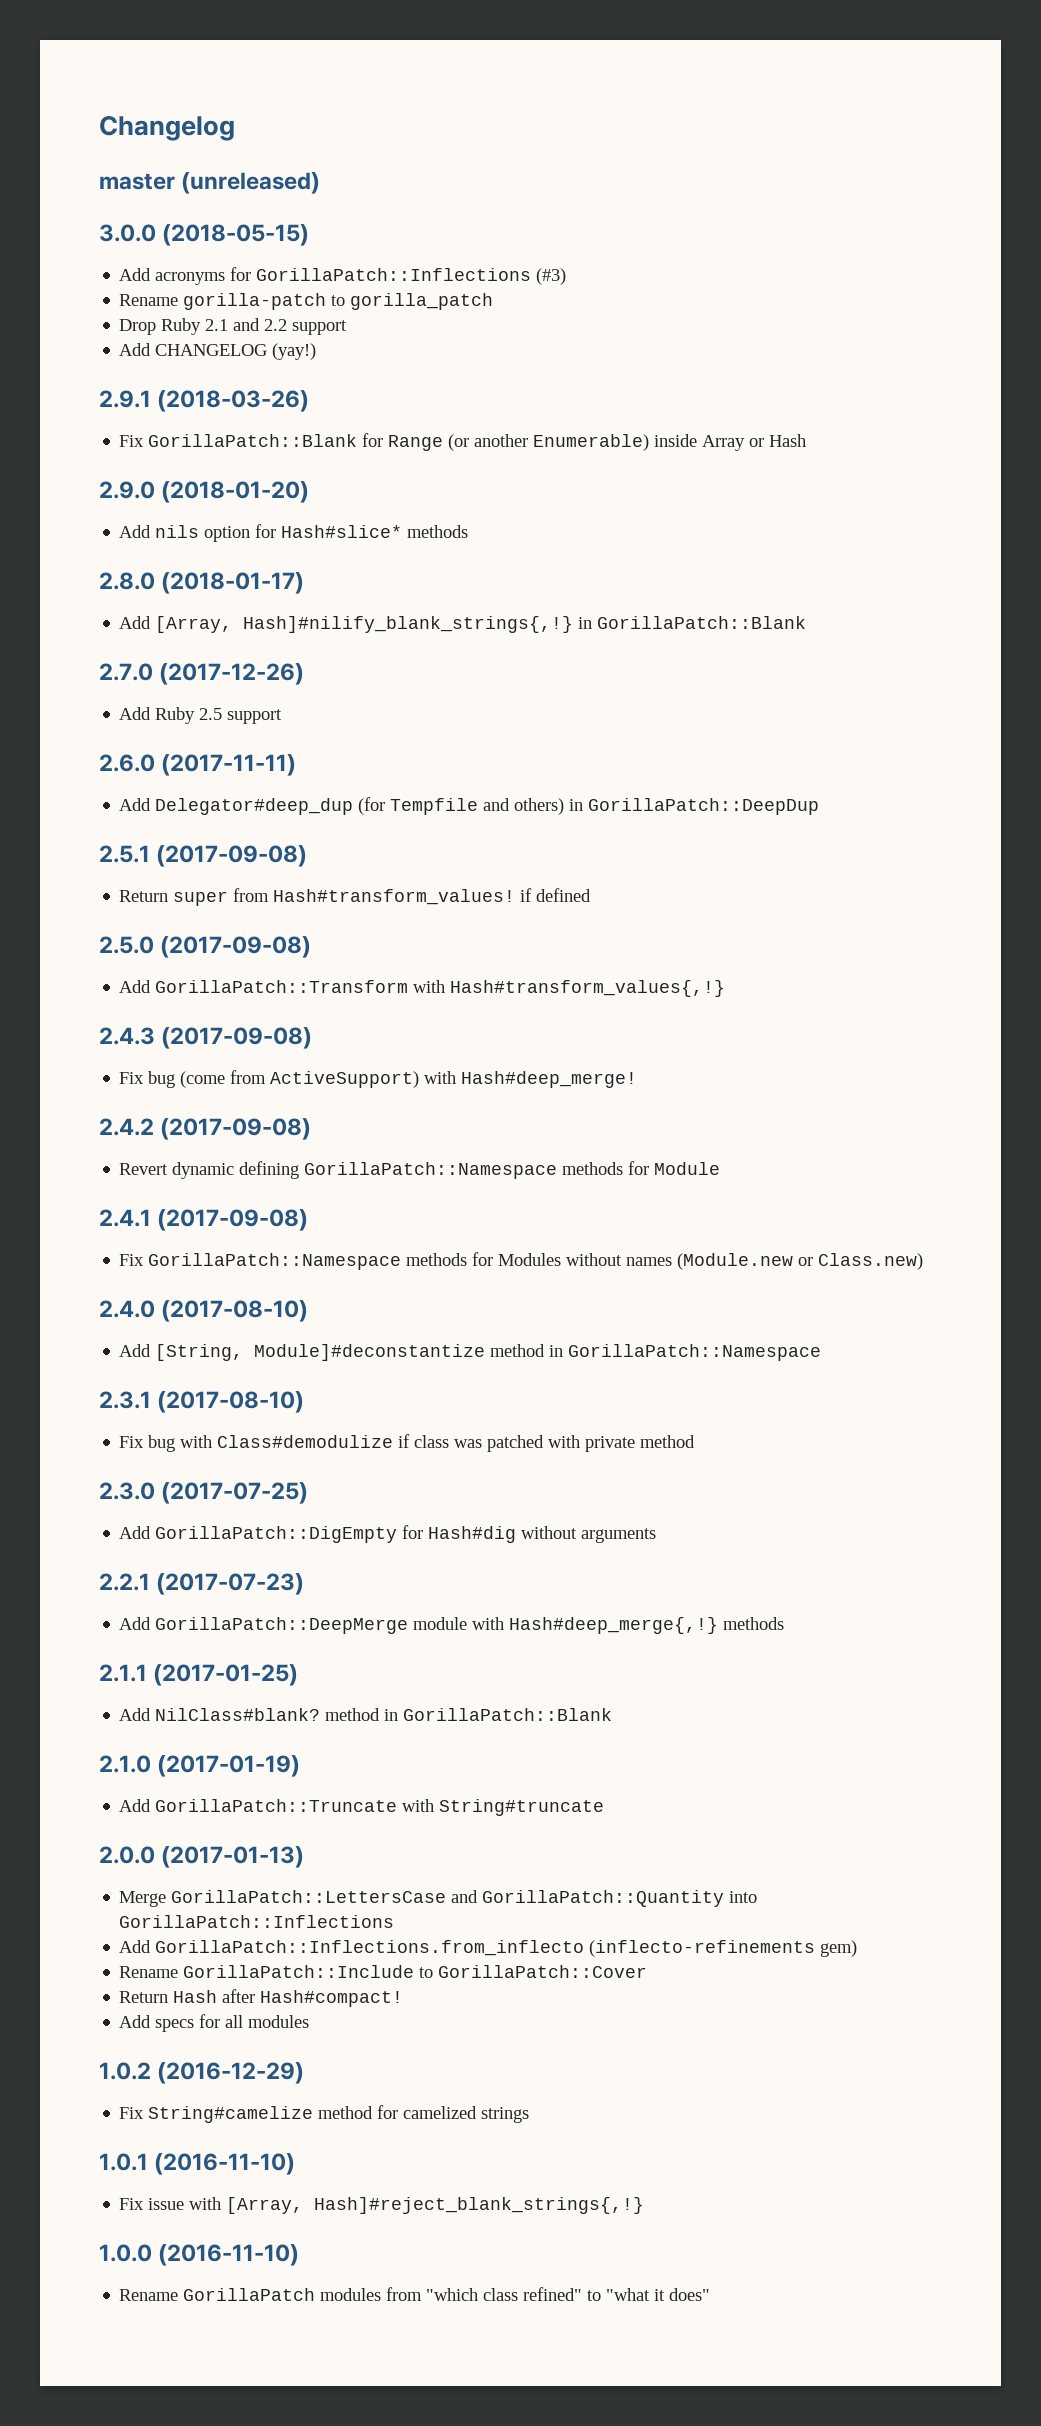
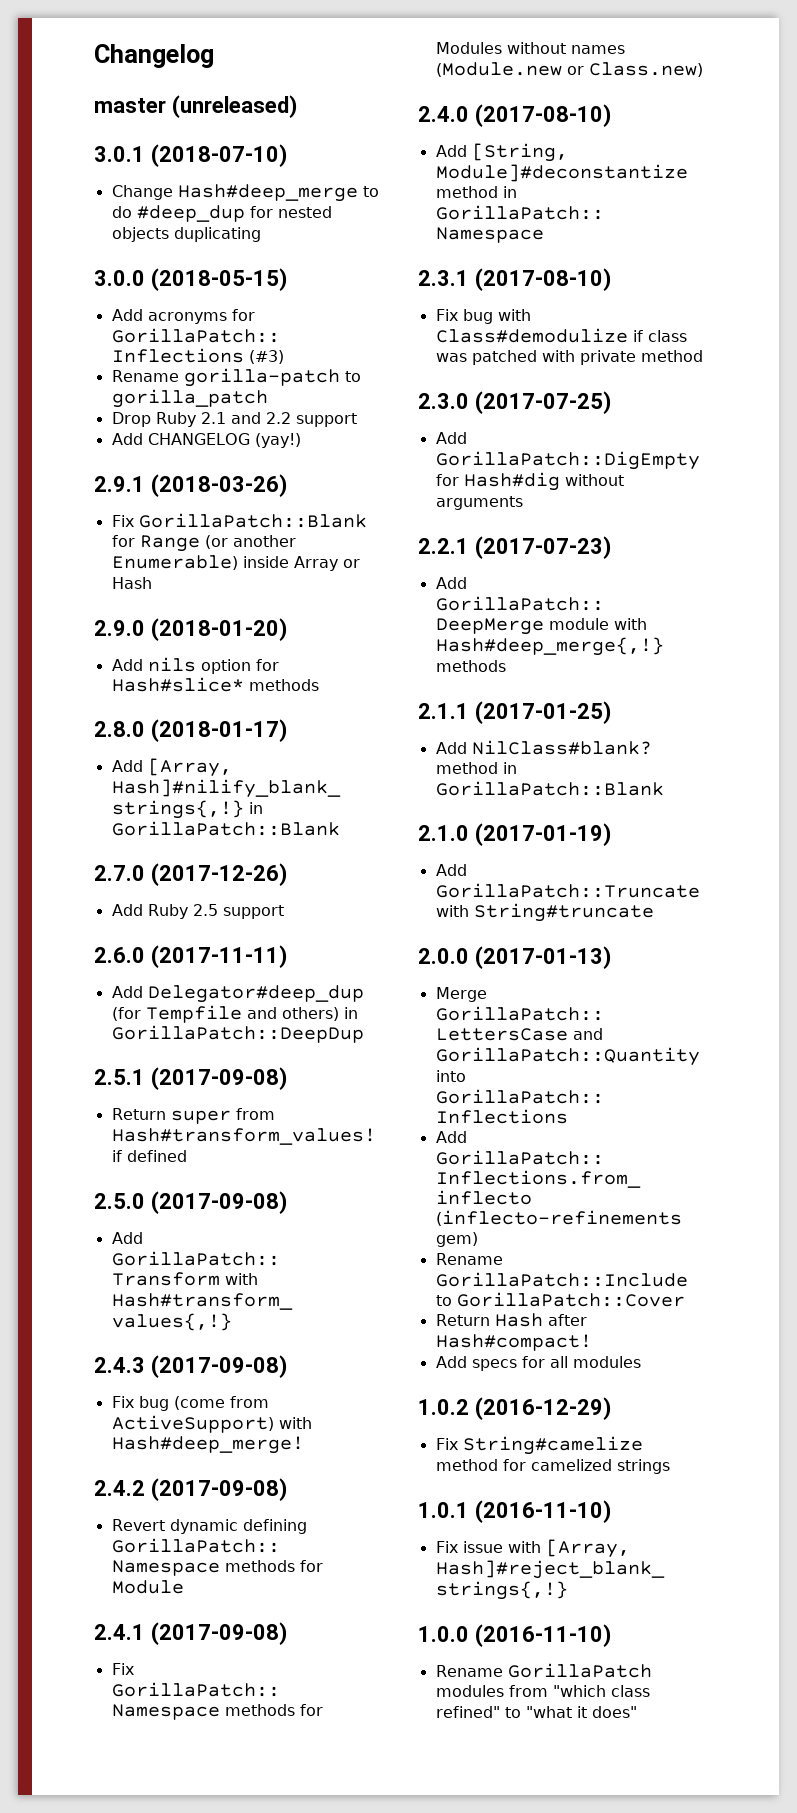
(321, 183) none -> [94,144,287,167] [111,184,379,202] [111,205,332,222] [111,227,261,242] // 3.0.1 (2018-07-10) // Change Hash#deep_merge to do #deep_dup for nested objects duplicating

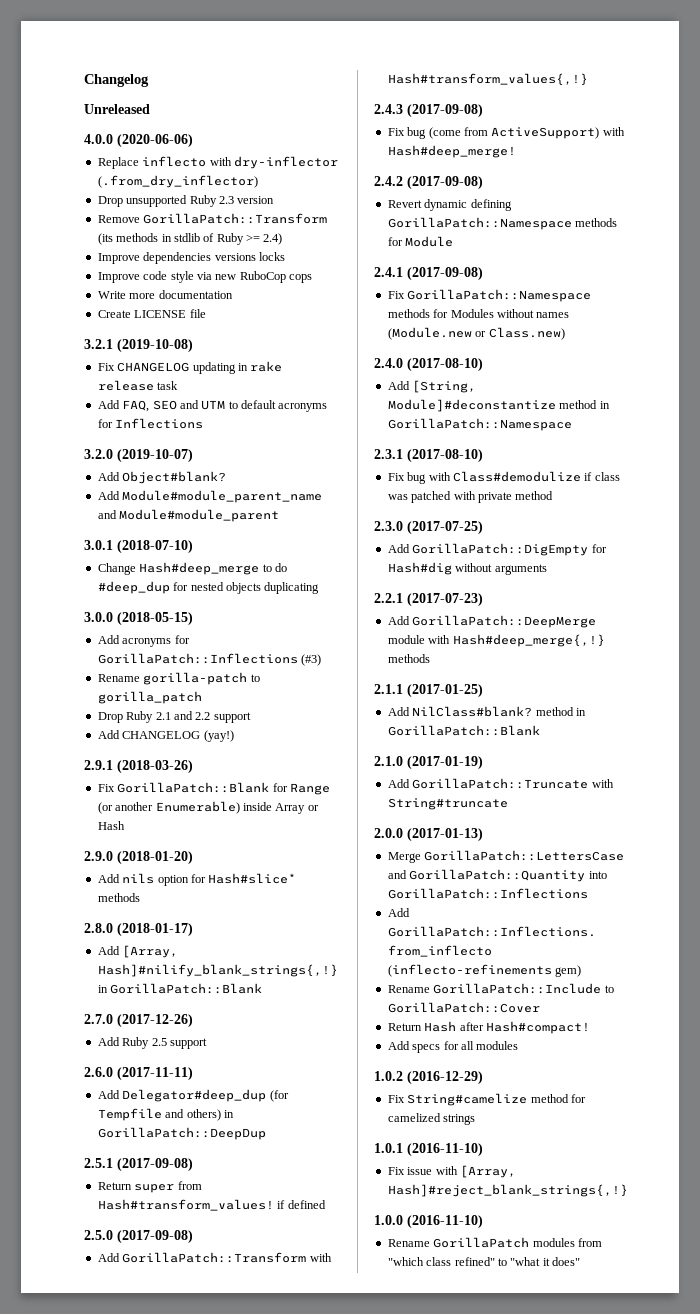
[94,95,297,118] master (unreleased) -> [84,104,150,114] [84,134,193,147] [97,156,338,169] [97,175,258,188] [97,195,275,207] [97,213,328,224] [97,233,283,245] [97,252,285,264] [97,271,312,283] [97,290,233,299] [97,309,206,318] [84,339,193,352] [97,361,283,374] [97,380,179,391] [97,400,328,412] [97,418,204,429] [84,449,193,462] [97,471,227,484] [97,490,323,503] [97,509,280,522] Unreleased // 4.0.0 (2020-06-06) // Replace inflecto with dry-inflector (.from_dry_inflector) // Drop unsupported Ruby 2.3 version // Remove GorillaPatch::Transform (its methods in stdlib of Ruby >= 2.4) // Improve dependencies versions locks // Improve code style via new RuboCop cops // Write more documentation // Create LICENSE file // 3.2.1 (2019-10-08) // Fix CHANGELOG updating in rake release task // Add FAQ, SEO and UTM to default acronyms for Inflections // 3.2.0 (2019-10-07) // Add Object#blank? // Add Module#module_parent_name and Module#module_parent

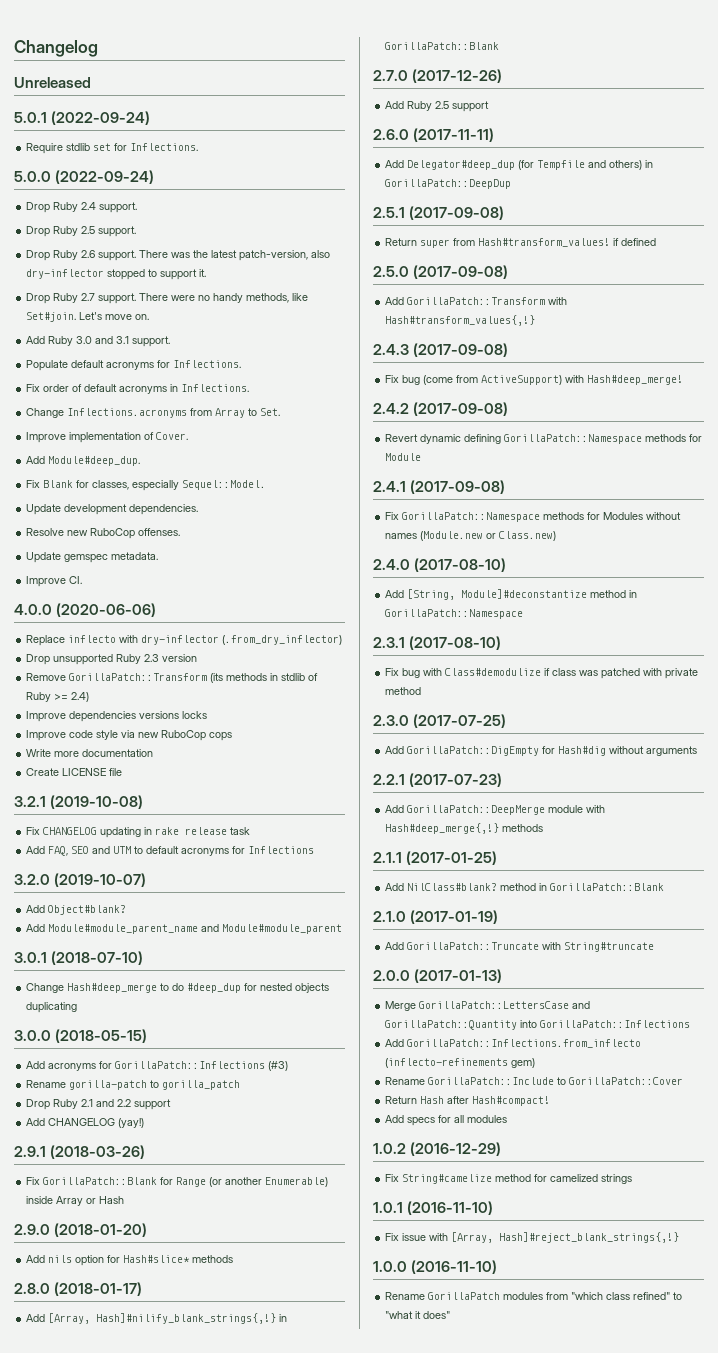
(150, 109) none -> [14,111,151,125] [26,143,199,154] [14,170,155,184] [26,202,138,213] [26,226,137,237] [26,250,331,261] [26,269,207,280] [26,293,309,304] [26,312,150,322] [26,336,171,347] [26,360,242,371] [26,384,250,394] [26,408,281,418] [26,432,189,443] [26,456,141,466] [26,480,267,491] [26,504,199,515] [26,528,181,539] [26,552,159,563] [26,576,83,587] // 5.0.1 (2022-09-24) // Require stdlib set for Inflections. // 5.0.0 (2022-09-24) // Drop Ruby 2.4 support. // Drop Ruby 2.5 support. // Drop Ruby 2.6 support. There was the latest patch-version, also dry-inflector stopped to support it. // Drop Ruby 2.7 support. There were no handy methods, like Set#join. Let's move on. // Add Ruby 3.0 and 3.1 support. // Populate default acronyms for Inflections. // Fix order of default acronyms in Inflections. // Change Inflections.acronyms from Array to Set. // Improve implementation of Cover. // Add Module#deep_dup. // Fix Blank for classes, especially Sequel::Model. // Update development dependencies. // Resolve new RuboCop offenses. // Update gemspec metadata. // Improve CI.

